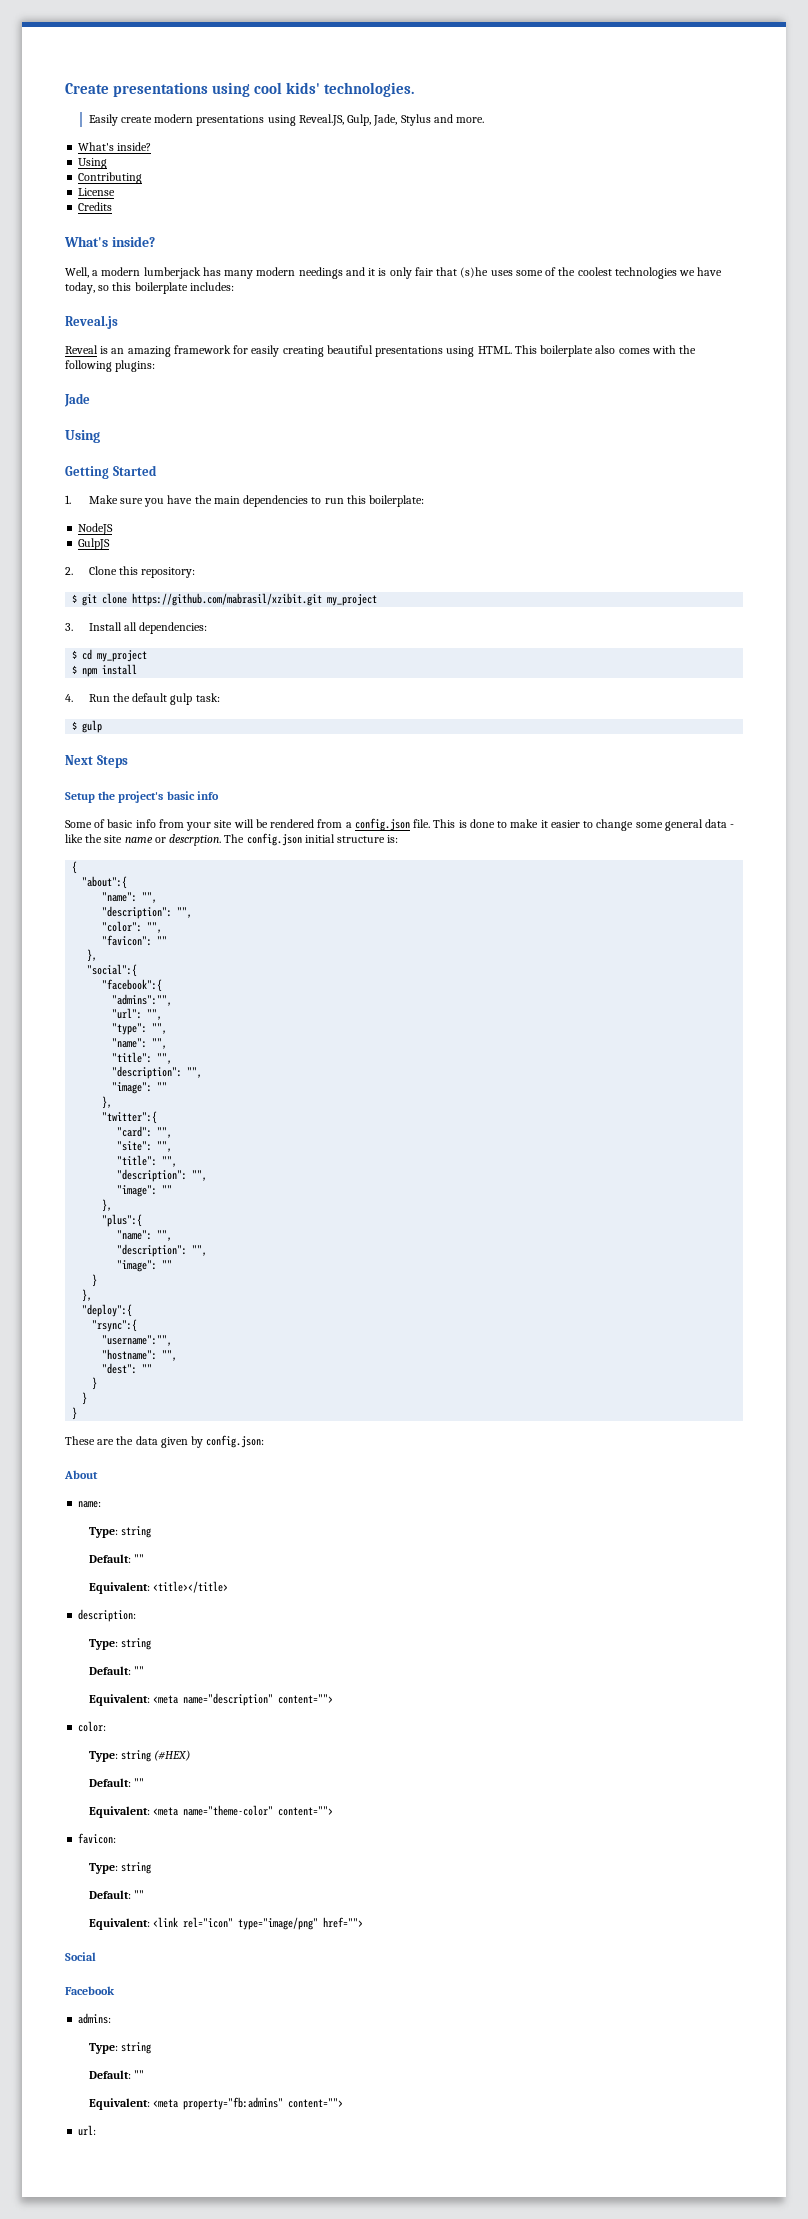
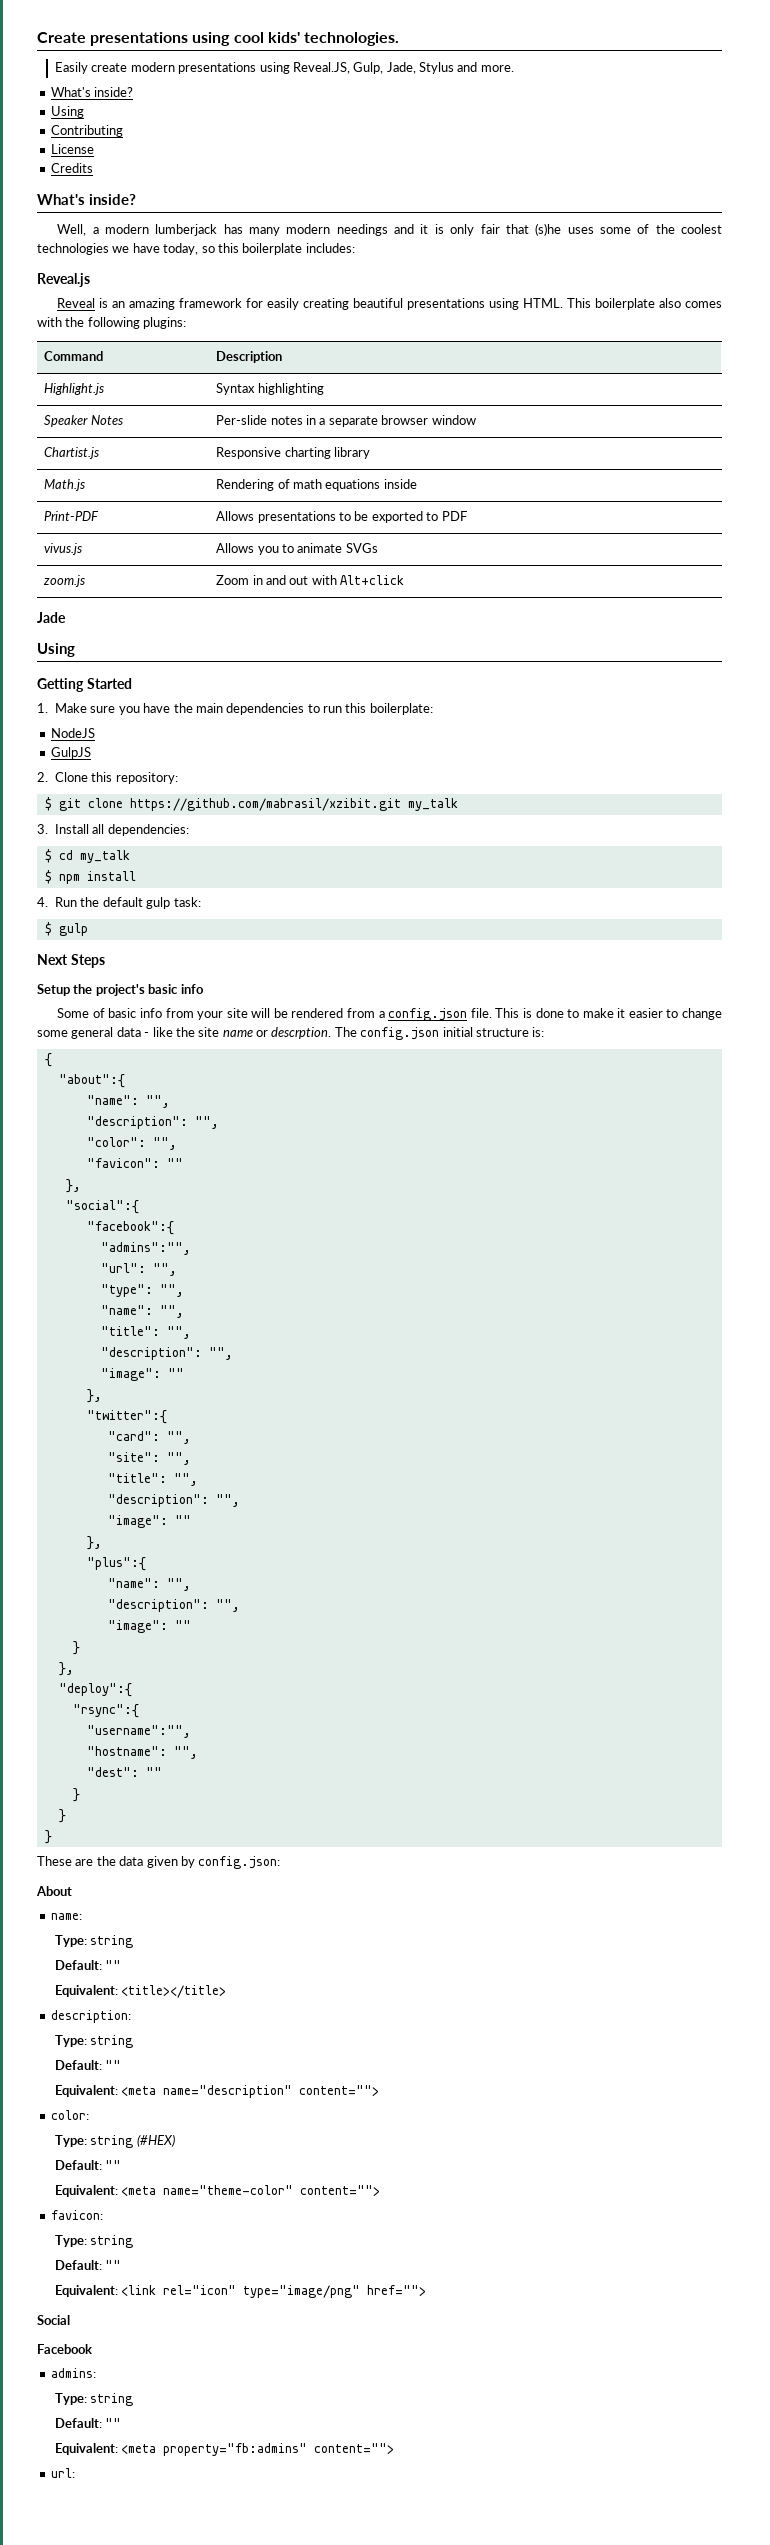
(156, 366) none -> [44,351,104,361] [216,351,283,363] [44,383,105,395] [216,383,324,395] [44,415,123,427] [216,415,476,427] [44,447,100,459] [216,447,370,459] [44,479,86,491] [216,479,417,491] [44,511,100,521] [216,511,467,523] [44,543,83,555] [216,543,378,555] [43,575,86,587] [216,575,405,585] // Command | Description // Highlight.js | Syntax highlighting // Speaker Notes | Per-slide notes in a separate browser window // Chartist.js | Responsive charting library // Math.js | Rendering of math equations inside // Print-PDF | Allows presentations to be exported to PDF // vivus.js | Allows you to animate SVGs // zoom.js | Zoom in and out with Alt+click
[327,594,378,606] my_project -> [407,798,458,811] my_talk
[97,650,148,662] my_project -> [79,850,130,863] my_talk

